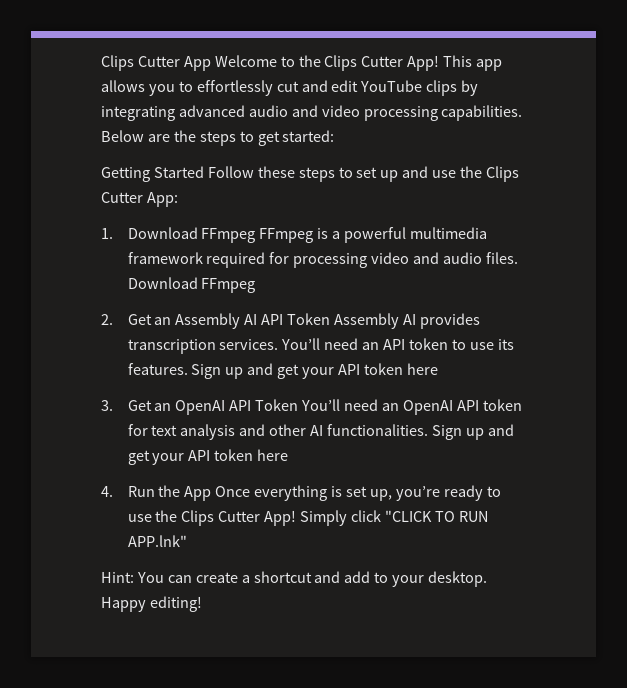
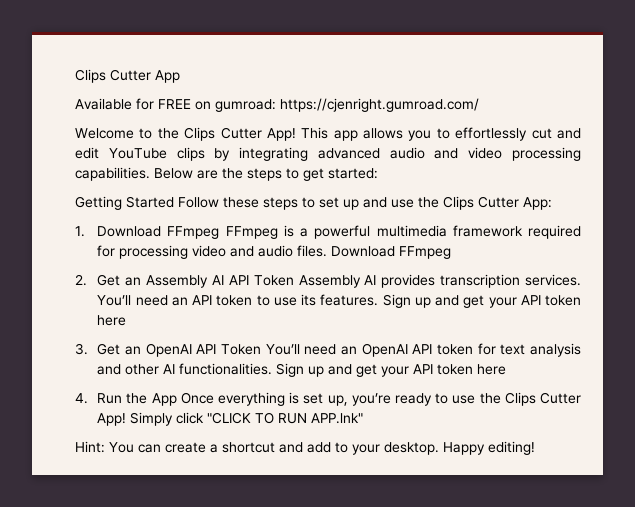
(211, 63) none -> [75,98,479,112] // Available for FREE on gumroad: https://cjenright.gumroad.com/ //

